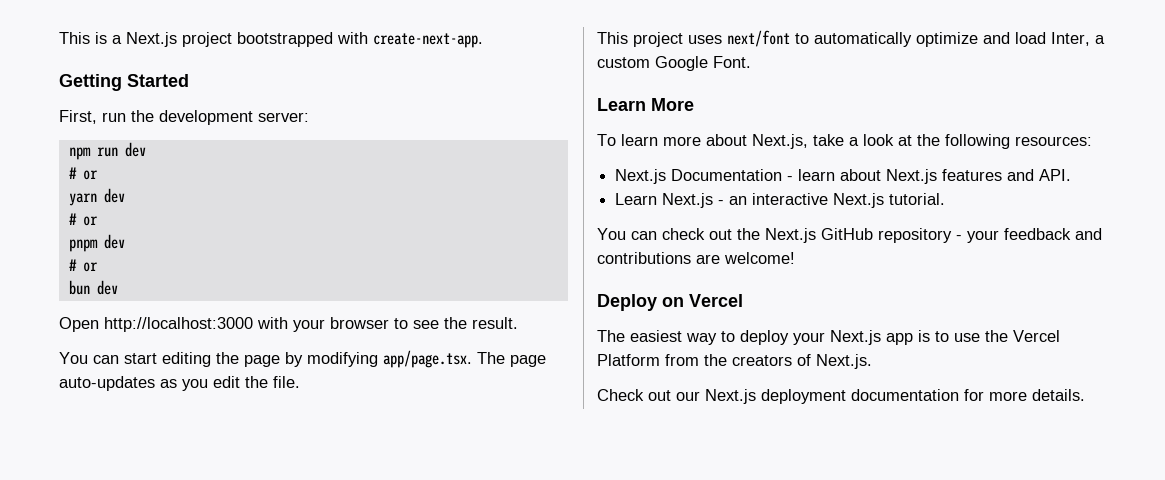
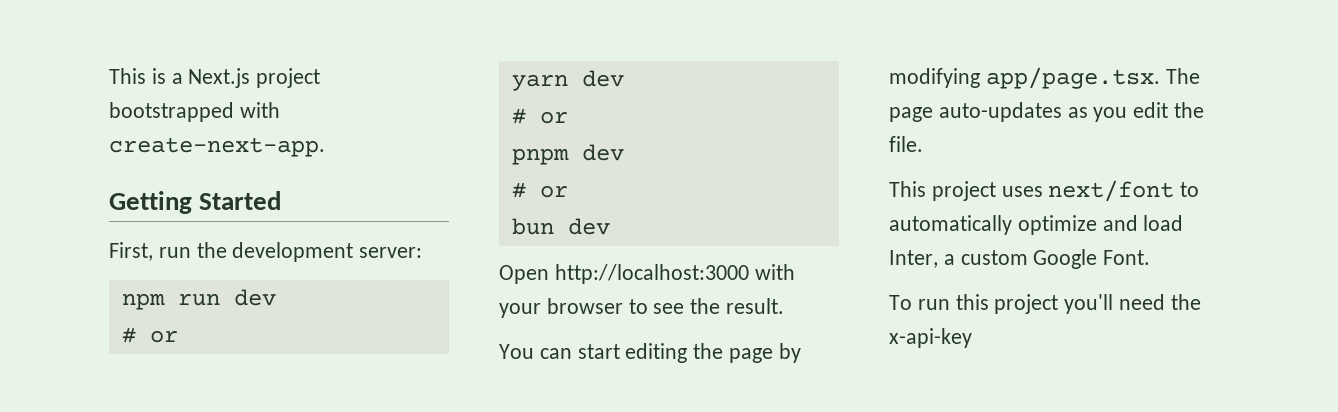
[597,98,694,111] // Learn More -> (1151, 257) none
[621,134,1092,149] [615,169,1072,184] [615,193,946,208] [597,228,1102,243] [597,252,795,264] [597,294,743,311] [597,330,1060,345] [597,354,872,369] [597,389,1085,404] learn more about Next.js, take a look at the following resources: // Next.js Documentation - learn about Next.js features and API. // Learn Next.js - an interactive Next.js tutorial. // You can check out the Next.js GitHub repository - your feedback and contributions are welcome! // Deploy on Vercel // The easiest way to deploy your Next.js app is to use the Vercel Platform from the creators of Next.js. // Check out our Next.js deployment documentation for more details. -> [917,294,1201,314] [889,328,972,348] run this project you'll need the x-api-key

